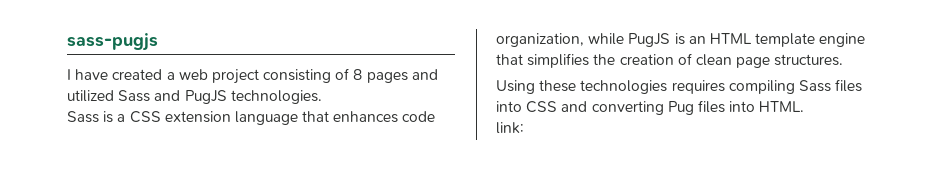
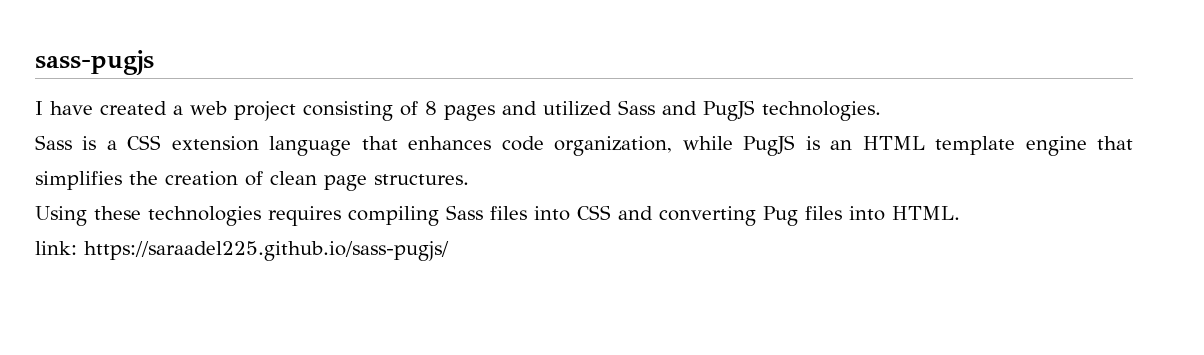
(524, 128) none -> [84,241,449,261] https://saraadel225.github.io/sass-pugjs/

